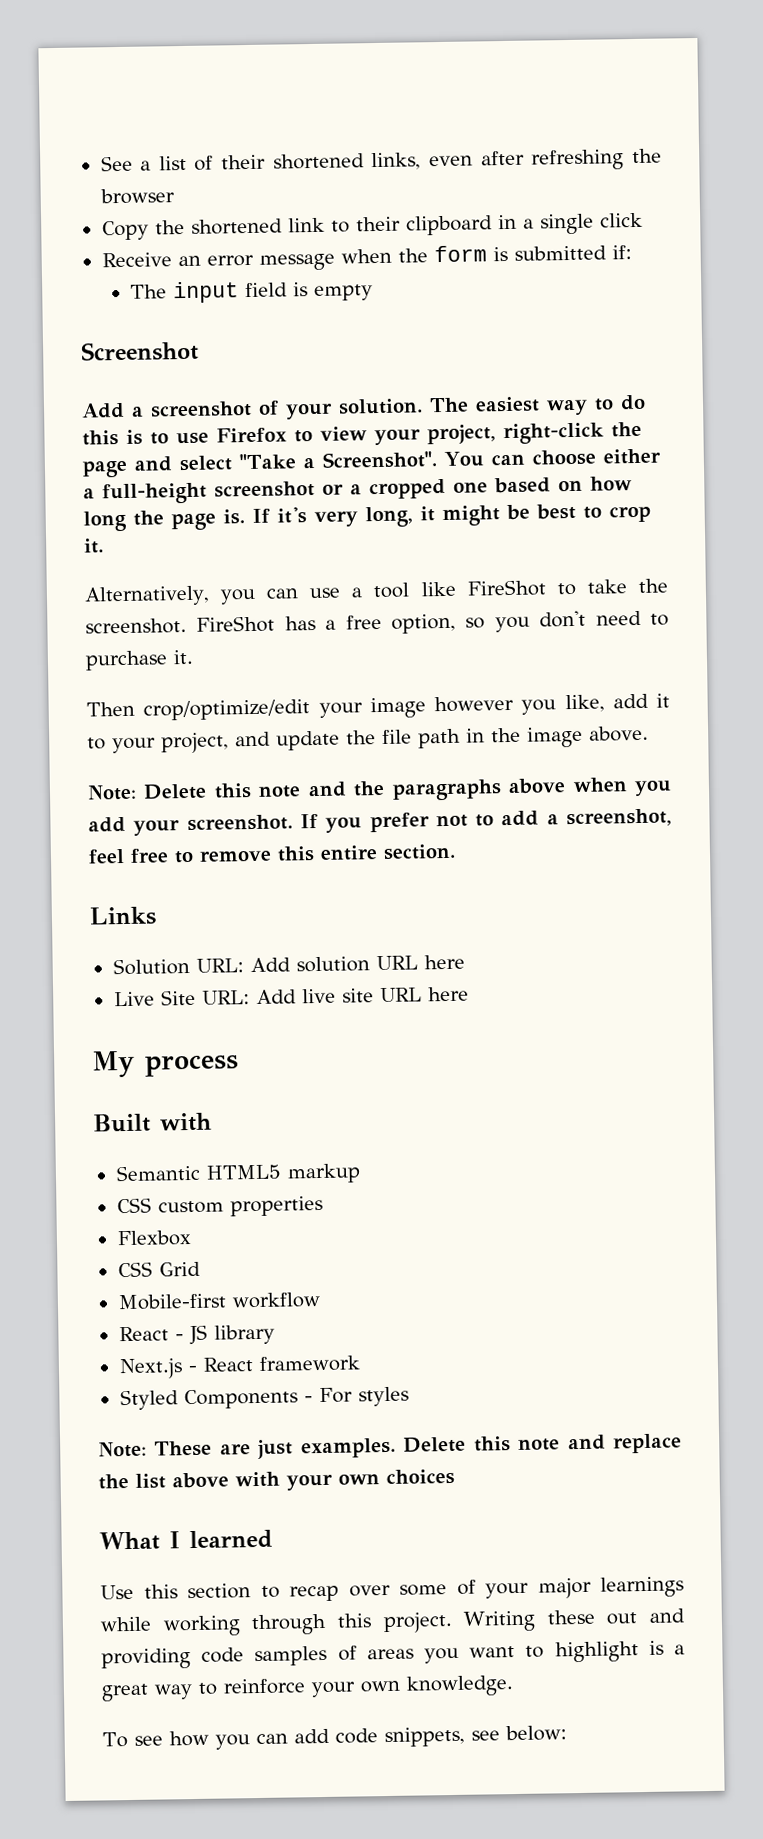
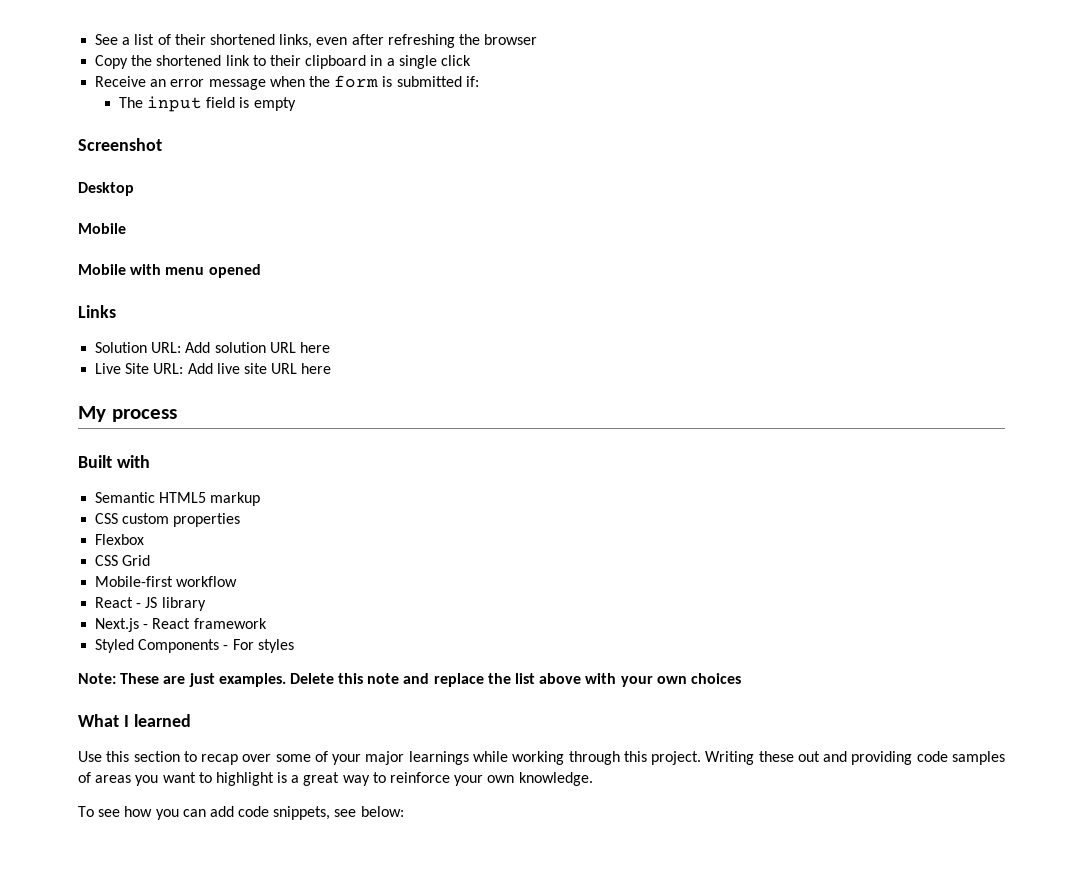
[81,394,646,420] [82,421,642,446] [82,448,661,478] [83,476,632,505] [83,503,651,532] [84,538,104,554] [84,578,668,607] [85,610,669,635] [85,649,194,671] [86,693,670,721] [87,725,649,754] [87,777,673,801] [88,808,673,836] [88,843,456,864] Add a screenshot of your solution. The easiest way to do this is to use Firefox to view your project, right-click the page and select "Take a Screenshot". You can choose either a full-height screenshot or a cropped one based on how long the page is. If it's very long, it might be best to crop it. // Alternatively, you can use a tool like FireShot to take the screenshot. FireShot has a free option, so you don't need to purchase it. // Then crop/optimize/edit your image however you like, add it to your project, and update the file path in the image above. // Note: Delete this note and the paragraphs above when you add your screenshot. If you prefer not to add a screenshot, feel free to remove this entire section. -> [78,182,134,196] [78,223,126,234] [78,264,261,278] Desktop // Mobile // Mobile with menu opened

